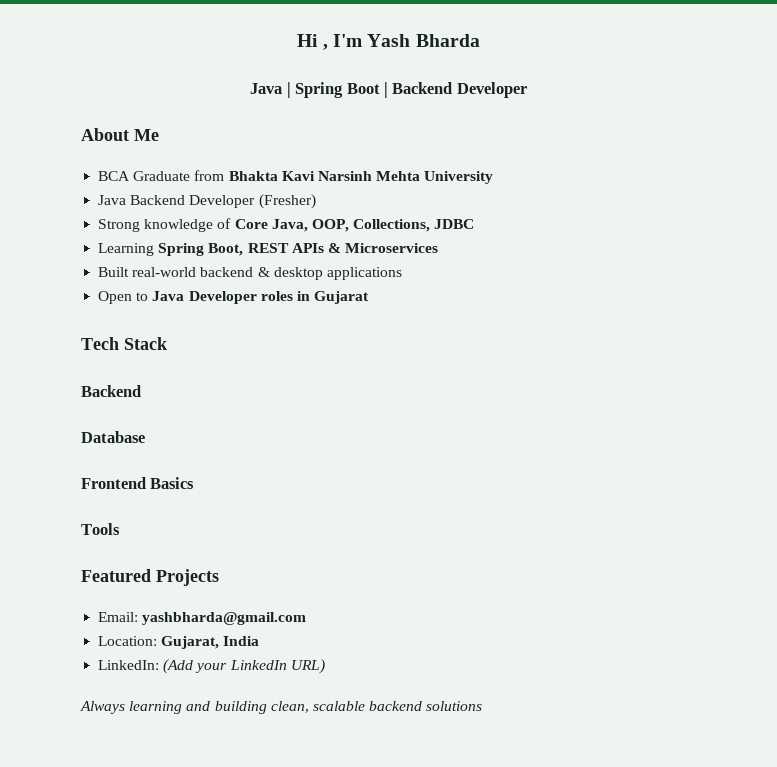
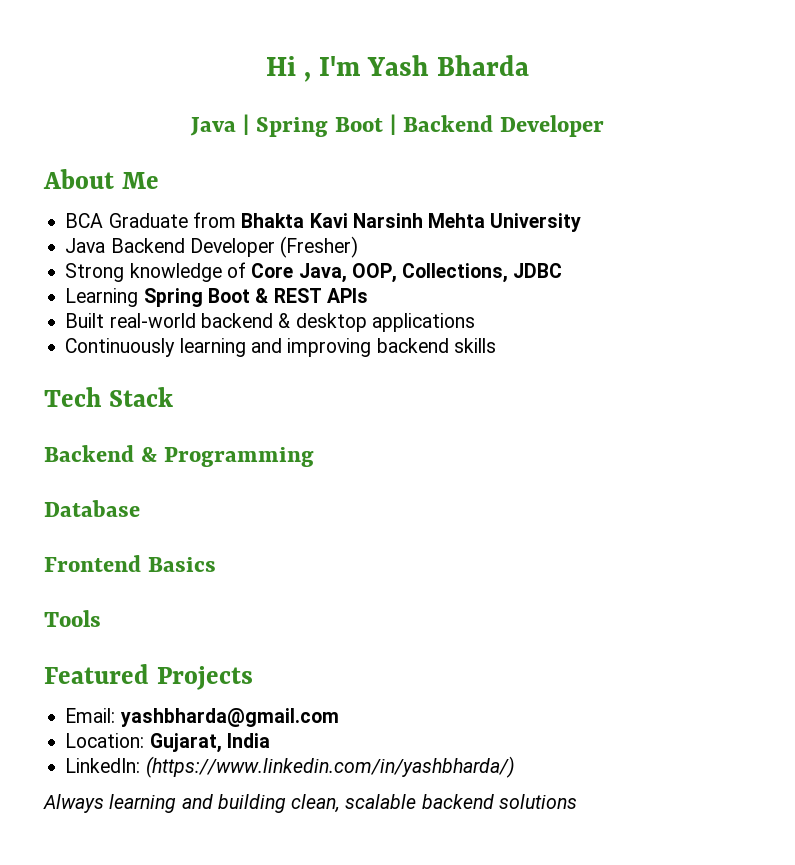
[208,243,244,256] Boot, -> [207,288,269,303] Boot &
[327,243,439,253] & Microservices -> (368, 295) none
[98,291,370,304] Open to Java Developer roles in Gujarat -> [65,338,496,357] Continuously learning and improving backend skills
(141, 391) none -> [141,447,315,467] & Programming
[163,659,325,674] (Add your LinkedIn URL) -> [145,756,515,778] (https://www.linkedin.com/in/yashbharda/)

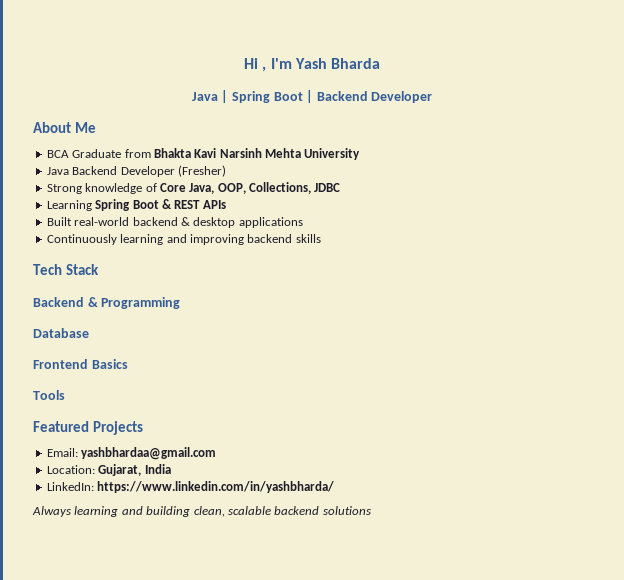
[119,708,339,727] yashbharda@gmail.com -> [81,447,217,460] yashbhardaa@gmail.com
[145,756,515,778] (https://www.linkedin.com/in/yashbharda/) -> [97,481,335,493] https://www.linkedin.com/in/yashbharda/

